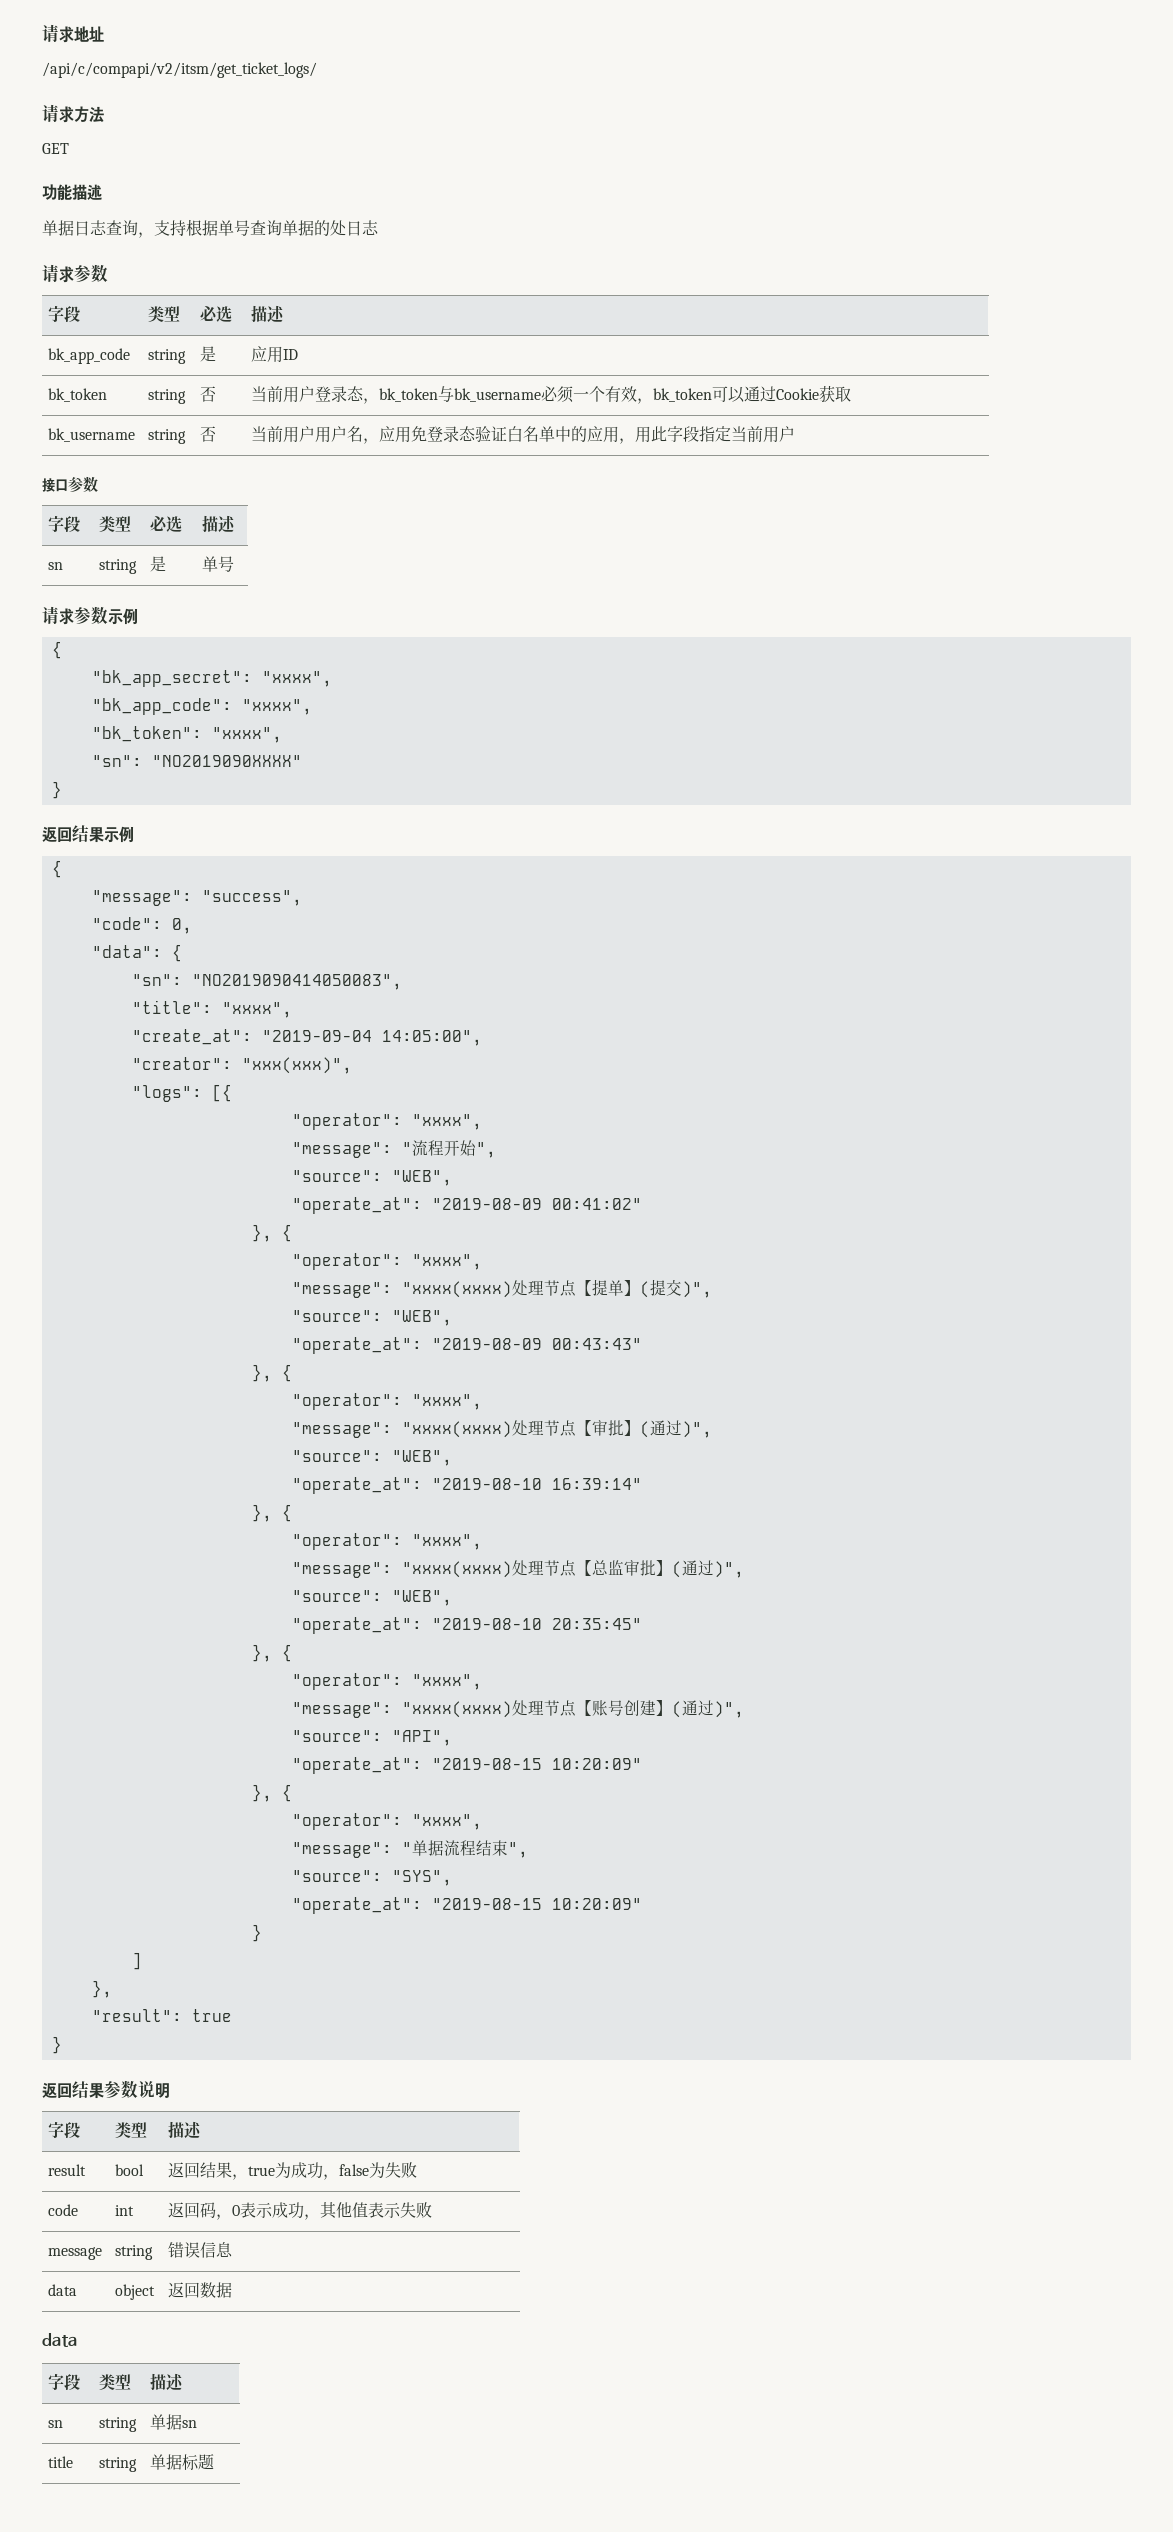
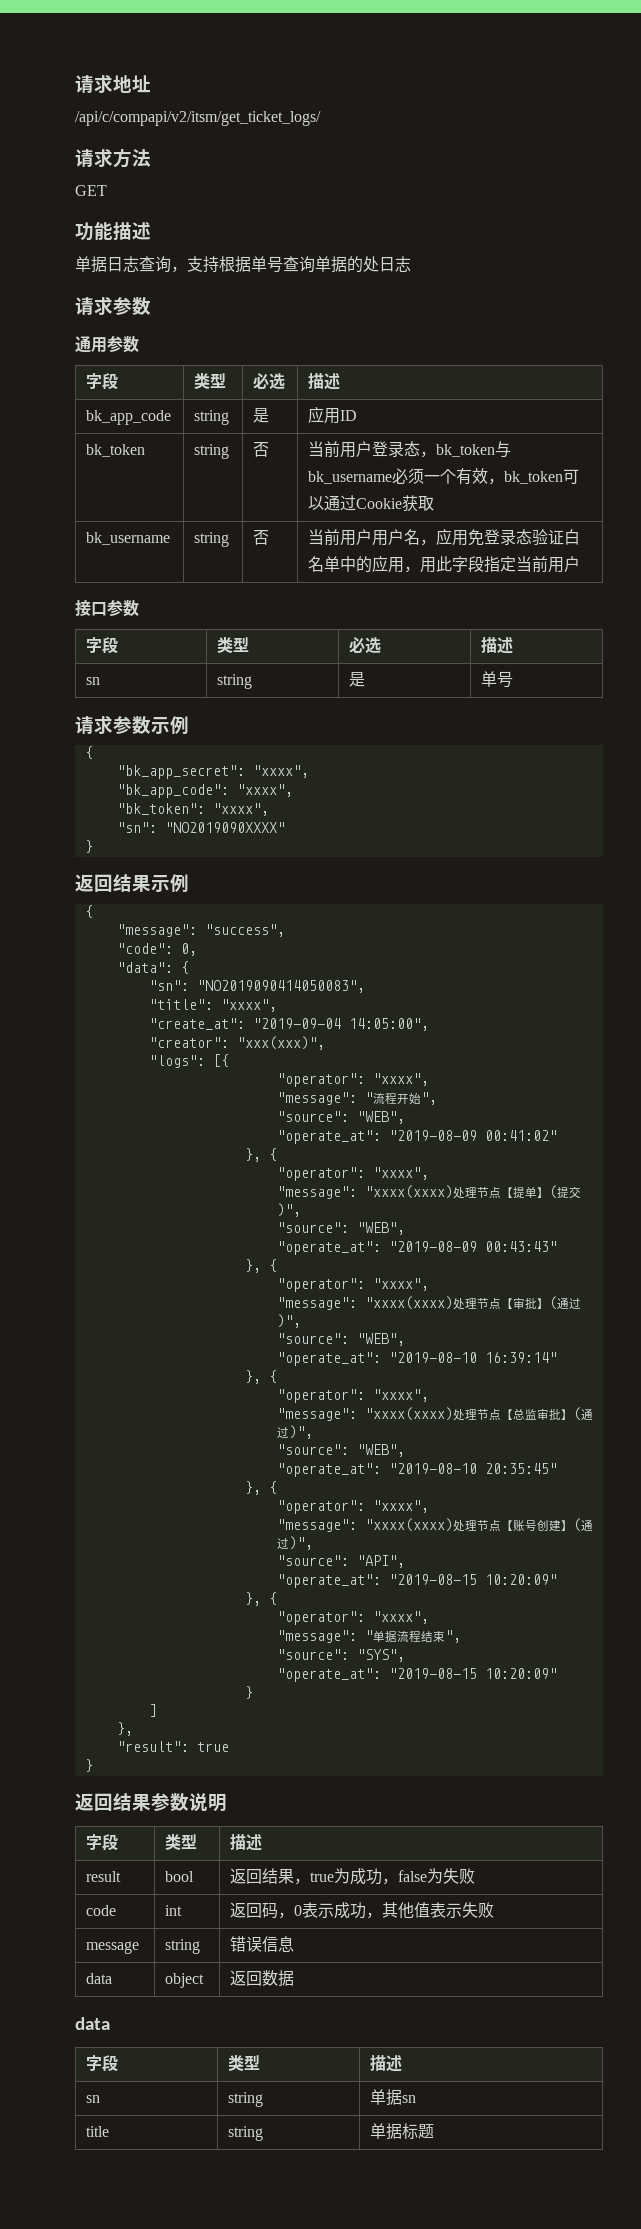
(108, 273) none -> [75,336,139,353] // 通用参数

